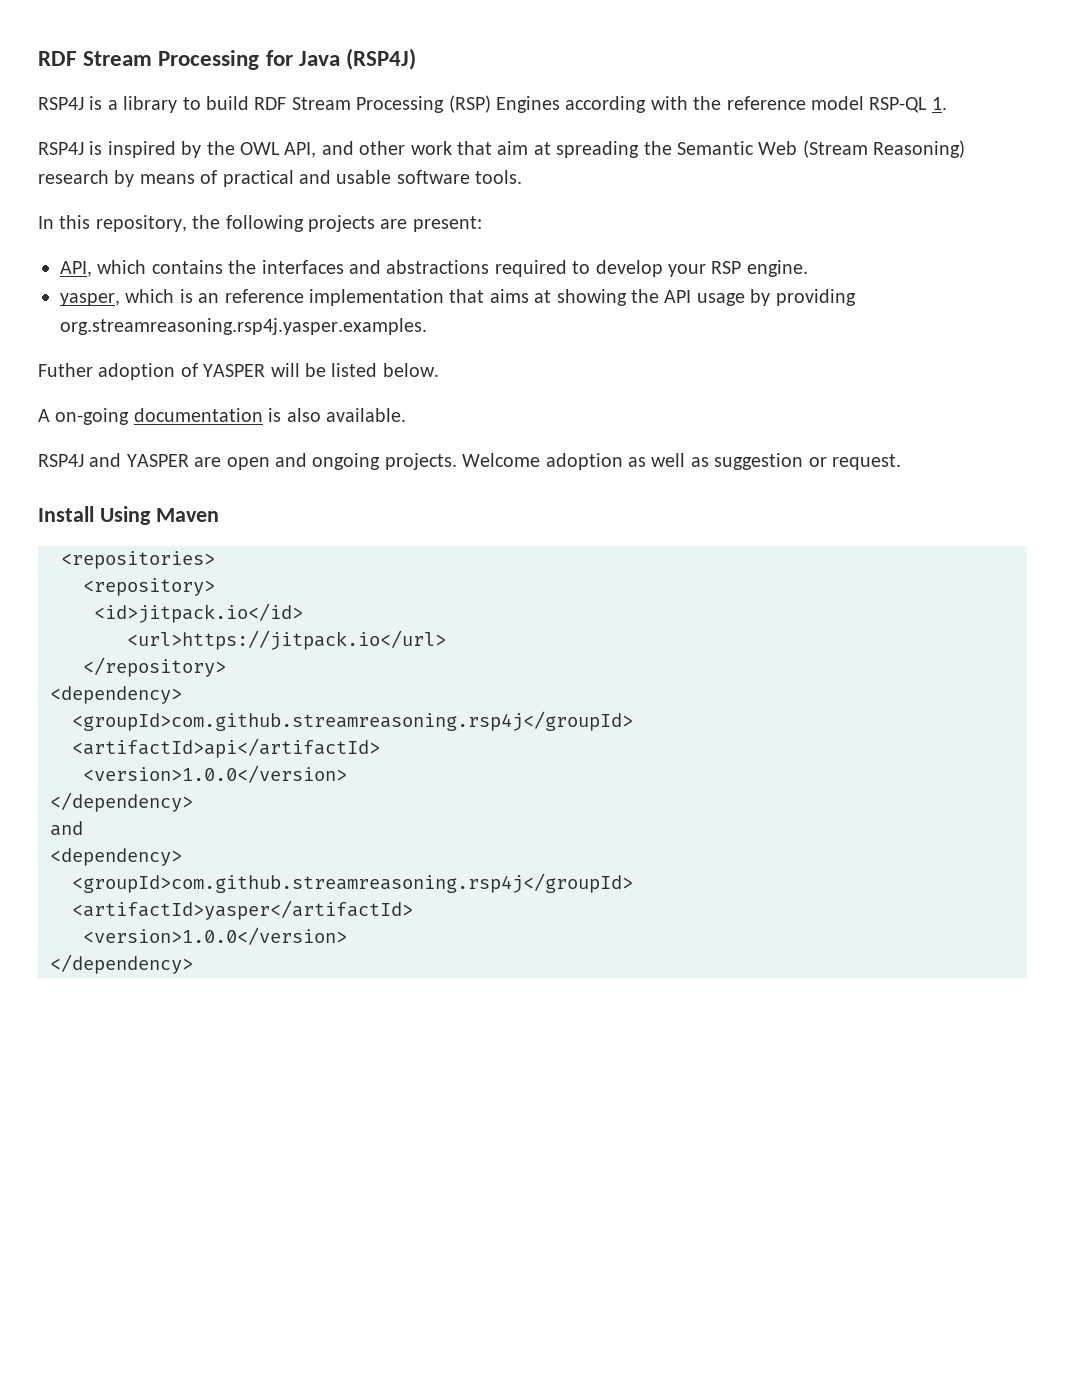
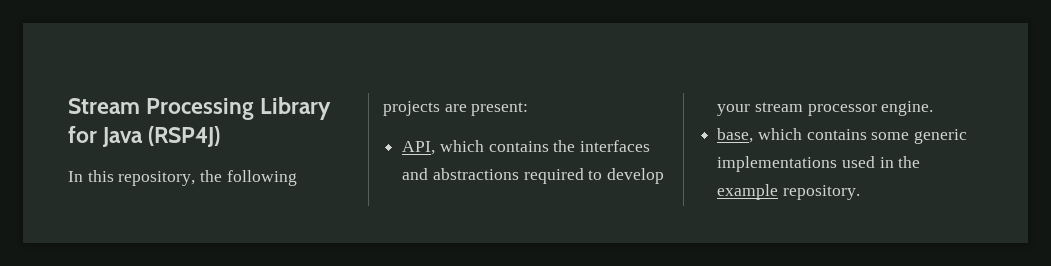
[38,50,260,70] RDF Stream Processing -> [68,97,332,120] Stream Processing Library
[38,95,947,113] [38,140,966,158] [38,170,523,187] // RSP4J is a library to build RDF Stream Processing (RSP) Engines according with the reference model RSP-QL 1. // RSP4J is inspired by the OWL API, and other work that aim at spreading the Semantic Web (Stream Reasoning) research by means of practical and usable software tools. -> (221, 136) none
[711,261,742,274] RSP -> [754,102,877,116] stream processor
[60,289,856,306] [60,318,427,335] [38,363,439,380] [38,408,406,425] [38,453,901,470] [38,506,219,525] [61,551,215,569] [83,578,215,596] [94,603,303,623] [127,630,446,650] [83,657,226,677] [50,686,182,704] [72,711,633,731] [72,738,380,758] [83,765,347,783] [50,792,193,812] [50,821,83,836] [50,848,182,866] [72,873,633,893] [72,900,413,920] [83,927,347,945] [50,954,193,974] yasper, which is an reference implementation that aims at showing the API usage by providing org.streamreasoning.rsp4j.yasper.examples. // Futher adoption of YASPER will be listed below. // A on-going documentation is also available. // RSP4J and YASPER are open and ongoing projects. Welcome adoption as well as suggestion or request. // Install Using Maven // <repositories> // <repository> // <id>jitpack.io</id> // <url>https://jitpack.io</url> // </repository> // <dependency> // <groupId>com.github.streamreasoning.rsp4j</groupId> // <artifactId>api</artifactId> // <version>1.0.0</version> // </dependency> // and // <dependency> // <groupId>com.github.streamreasoning.rsp4j</groupId> // <artifactId>yasper</artifactId> // <version>1.0.0</version> // </dependency> -> [717,128,968,144] [717,156,921,172] [717,184,860,200] base, which contains some generic implementations used in the example repository.

